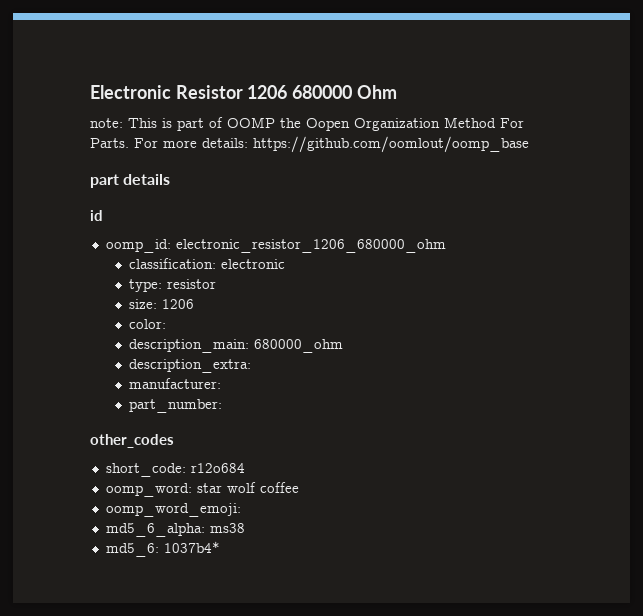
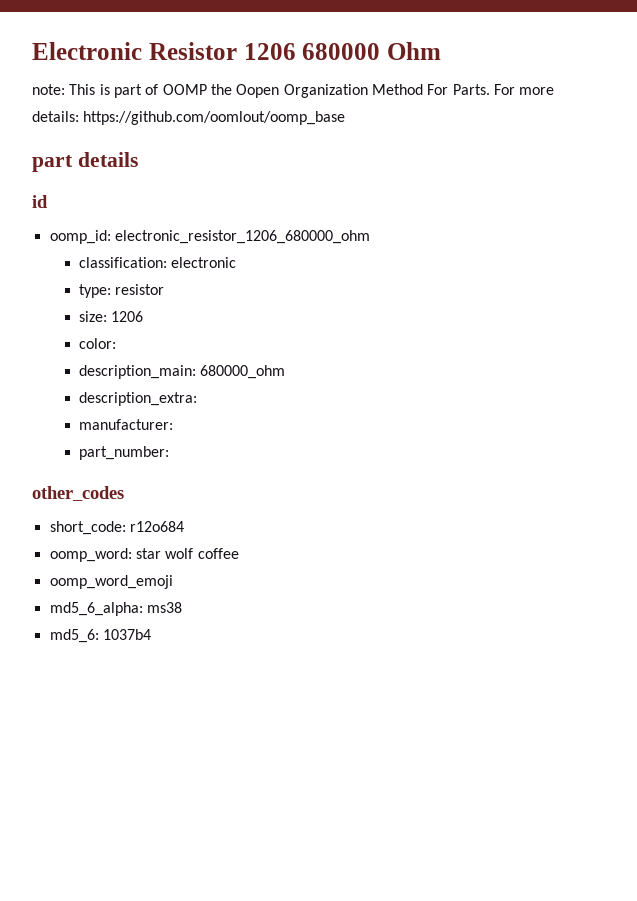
[105,503,241,517] oomp_word_emoji: -> [49,575,173,589] oomp_word_emoji
[163,541,220,553] 1037b4* -> [102,629,151,640] 1037b4

